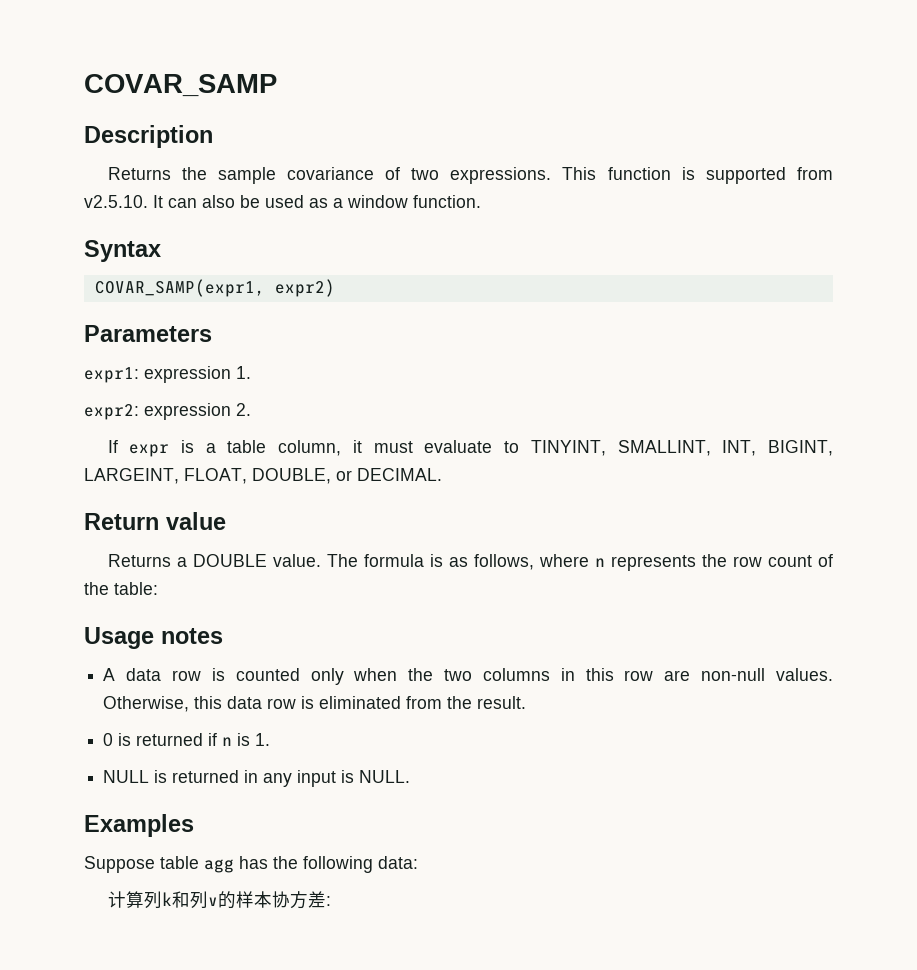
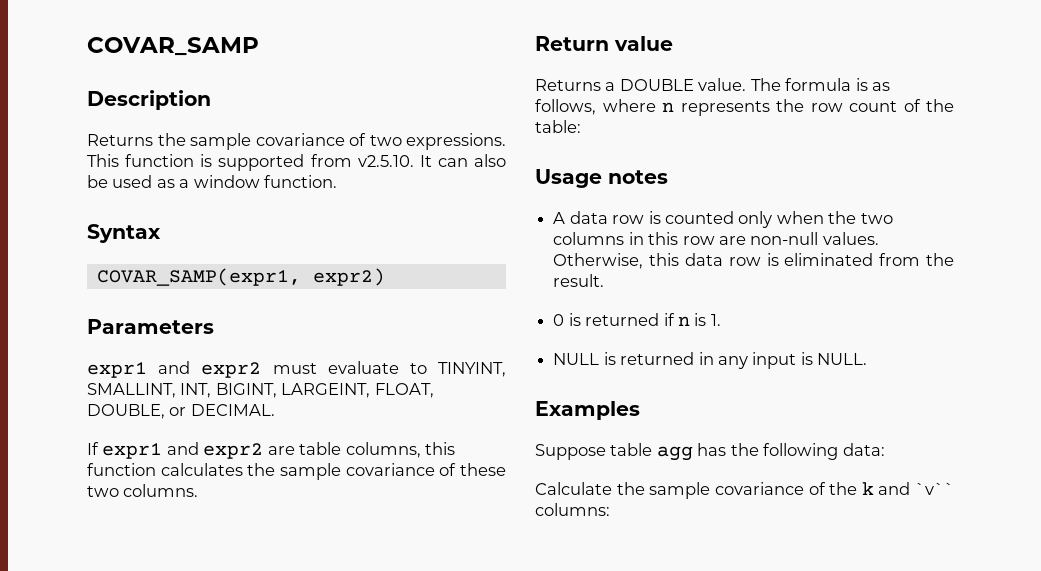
[84,366,251,383] [84,403,251,420] [107,440,362,457] expr1: expression 1. // expr2: expression 2. // If expr is a table column, it -> [87,361,262,378] expr1 and expr2
(442, 474) none -> [87,442,456,459] [87,463,506,480] [87,484,199,497] // If expr1 and expr2 are table columns, this function calculates the sample covariance of these two columns.
[107,891,331,909] 计算列k和列v的样本协方差: -> [535,482,954,499] [535,503,610,516] Calculate the sample covariance of the k and `v`` columns:

